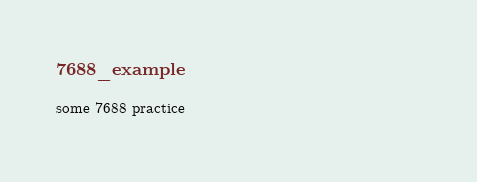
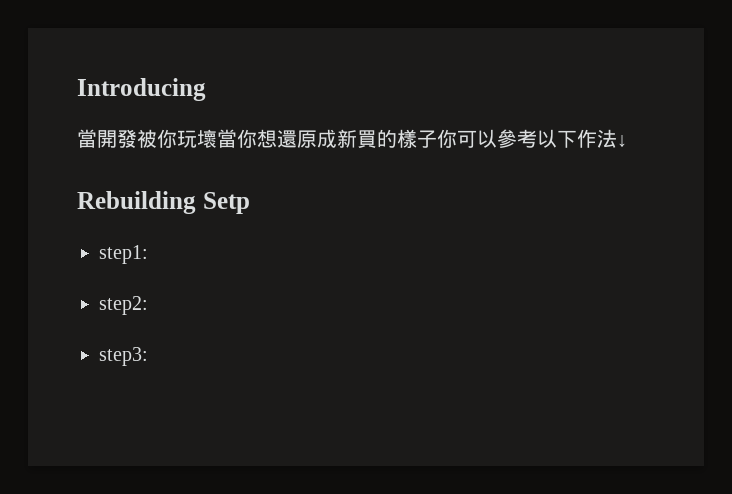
[56,63,185,81] [56,102,185,116] 7688_example // some 7688 practice -> [77,78,206,101] [77,129,627,148] [77,191,250,214] [99,245,148,264] [99,296,148,315] [99,347,148,366] Introducing // 當開發被你玩壞當你想還原成新買的樣子你可以參考以下作法↓ // Rebuilding Setp // step1: // step2: // step3:

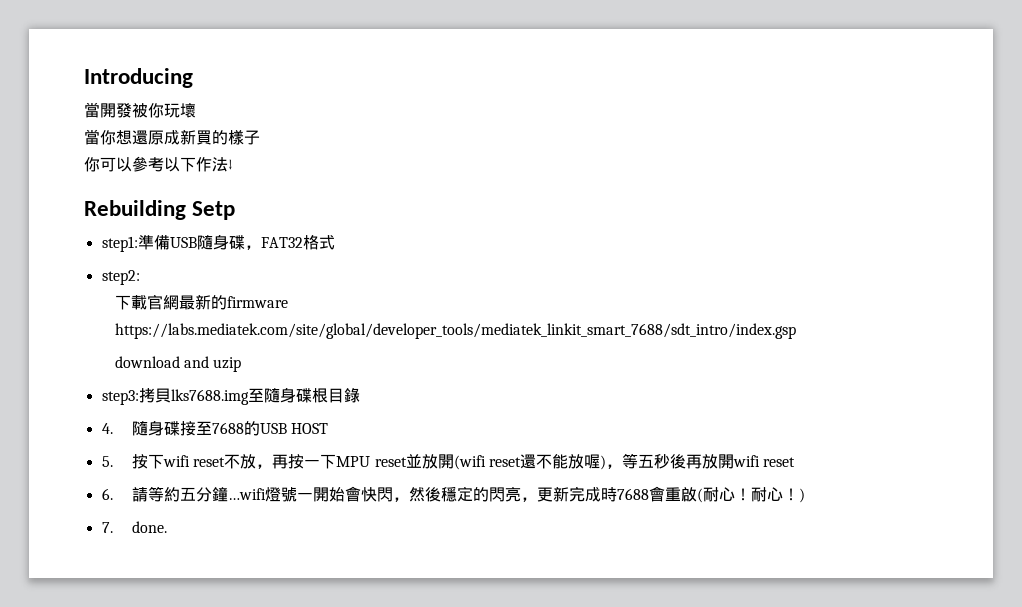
(217, 138) none -> (196, 110) //
(437, 139) none -> (260, 137) //
[99,296,148,315] [99,347,148,366] // step2: // step3: -> [137,234,335,250] [101,270,140,285] [114,294,288,310] [114,323,796,339] [114,356,242,372] [101,387,360,405] [101,420,329,436] [101,453,796,470] [101,486,806,503] [101,521,168,533] 準備USB隨身碟，FAT32格式 // step2: // 下載官網最新的firmware https://labs.mediatek.com/site/global/developer_tools/mediatek_linkit_smart_7688/sdt_intro/index.gsp // download and uzip // step3:拷貝lks7688.img至隨身碟根目錄 // 4.隨身碟接至7688的USB HOST // 5.按下wifi reset不放，再按一下MPU reset並放開(wifi reset還不能放喔)，等五秒後再放開wifi reset // 6.請等約五分鐘…wifi燈號一開始會快閃，然後穩定的閃亮，更新完成時7688會重啟(耐心！耐心！) // 7. done.

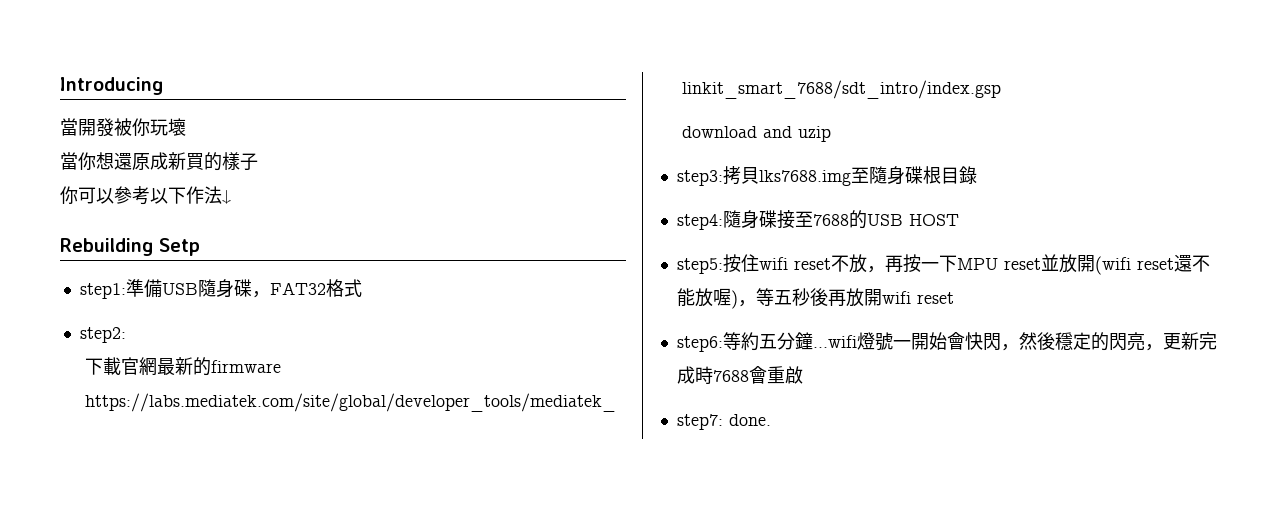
[101,423,113,434] 4. -> [676,214,723,230] step4:
[101,454,165,469] 5.按下 -> [676,254,759,274] step5:按住
[101,487,149,502] 6.請 -> [676,336,723,352] step6:
[697,487,806,503] [101,522,113,533] (耐心！耐心！) // 7. -> [676,414,723,430] // step7:

